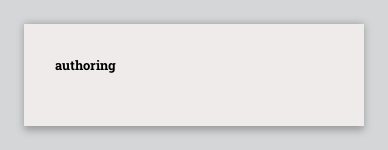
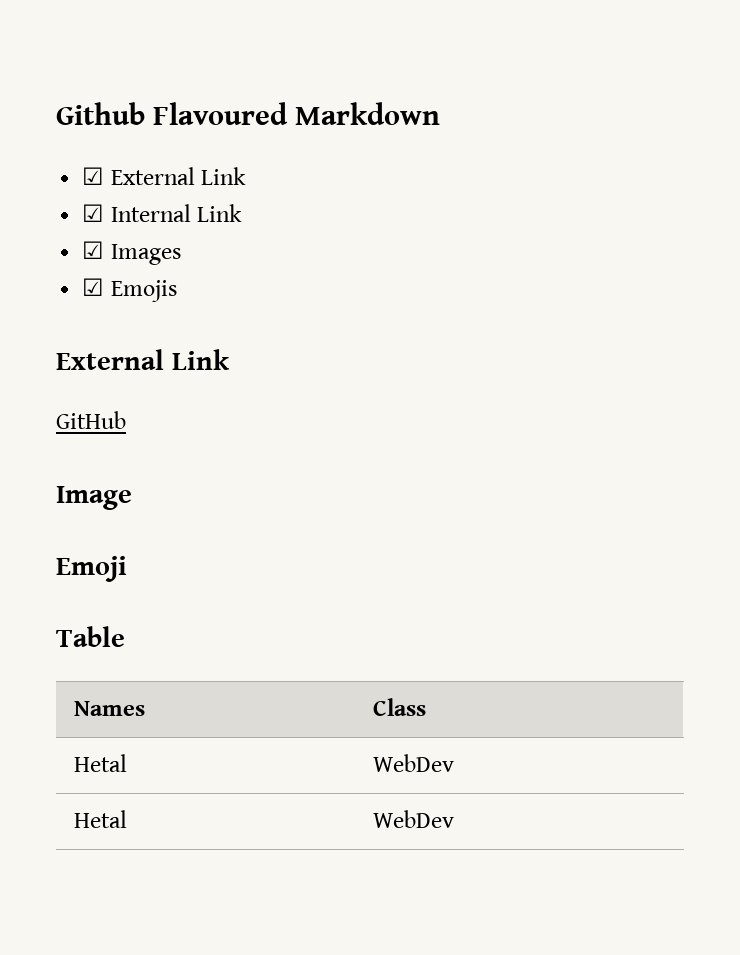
[55,60,116,73] authoring -> [56,102,441,125] [82,167,247,185] [82,204,243,222] [82,241,182,265] [82,278,178,302] [56,349,230,370] [56,411,126,429] [56,486,132,510] [56,556,127,582] [56,626,125,647] [73,701,145,716] [372,698,426,716] [73,754,127,772] [372,754,454,772] [73,810,127,828] [372,810,454,828] Github Flavoured Markdown // ☑ External Link // ☑ Internal Link // ☑ Images // ☑ Emojis // External Link // GitHub // Image // Emoji // Table // Names | Class // Hetal | WebDev // Hetal | WebDev

